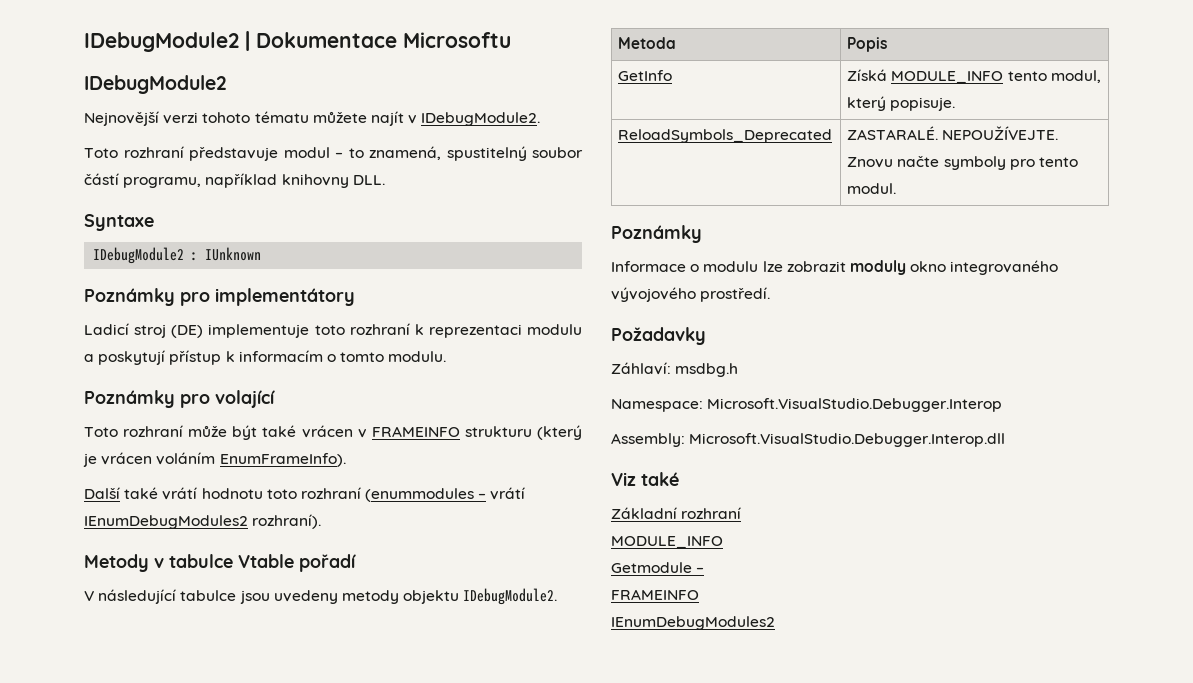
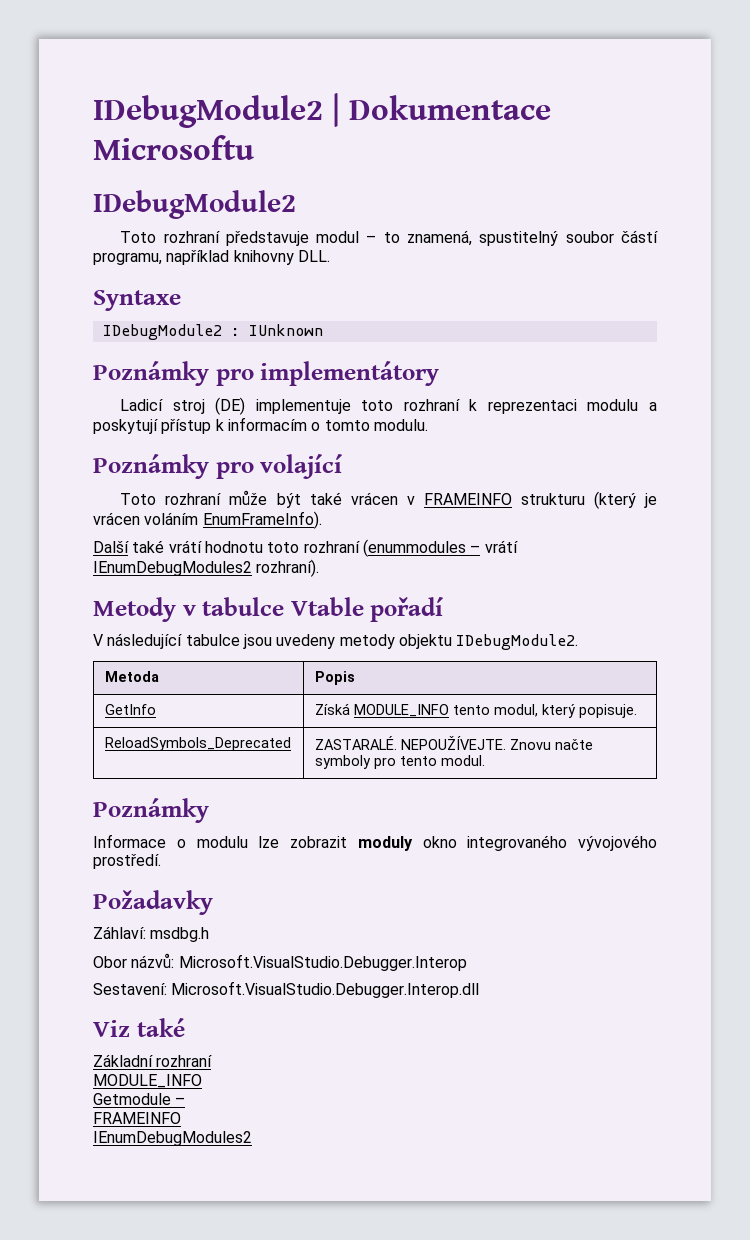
[84,111,541,126] // Nejnovější verzi tohoto tématu můžete najít v IDebugModule2. -> (296, 204) none
[611,399,703,412] Namespace: -> [93,953,175,968] Obor názvů:
[611,433,685,447] Assembly: -> [93,983,167,995] Sestavení:

